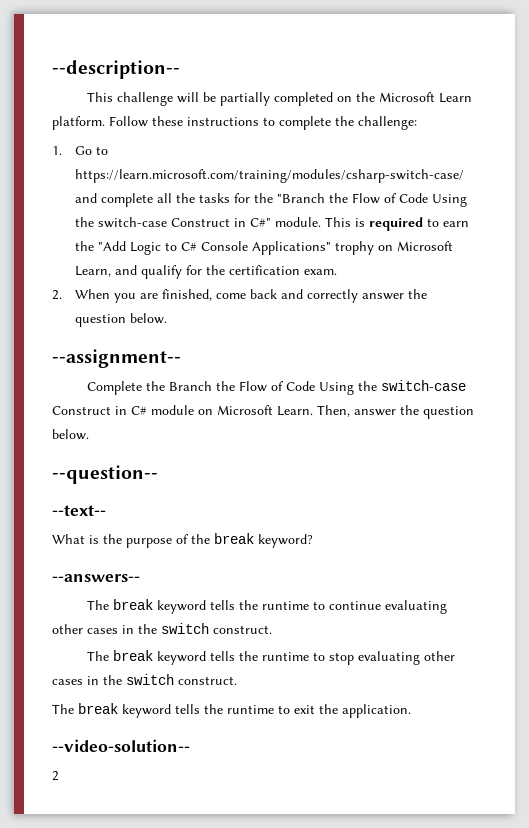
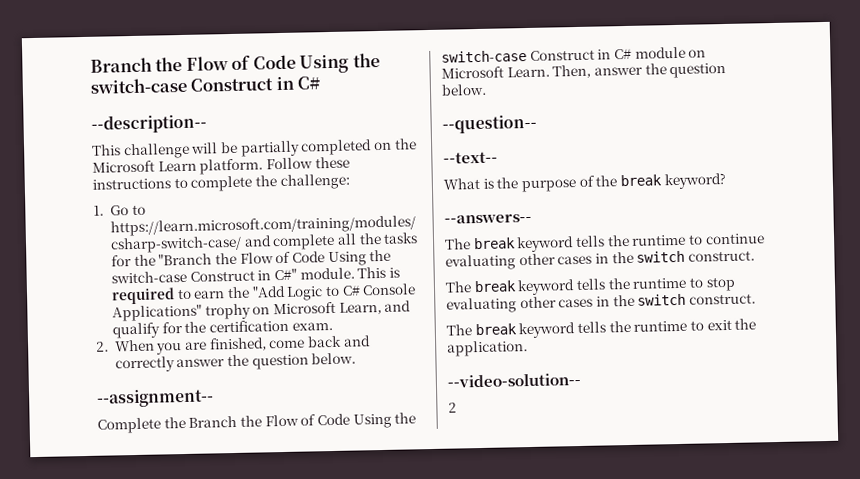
(52, 69) none -> [90,52,380,74] [90,76,321,94] Branch the Flow of Code Using the switch-case Construct in C# //

